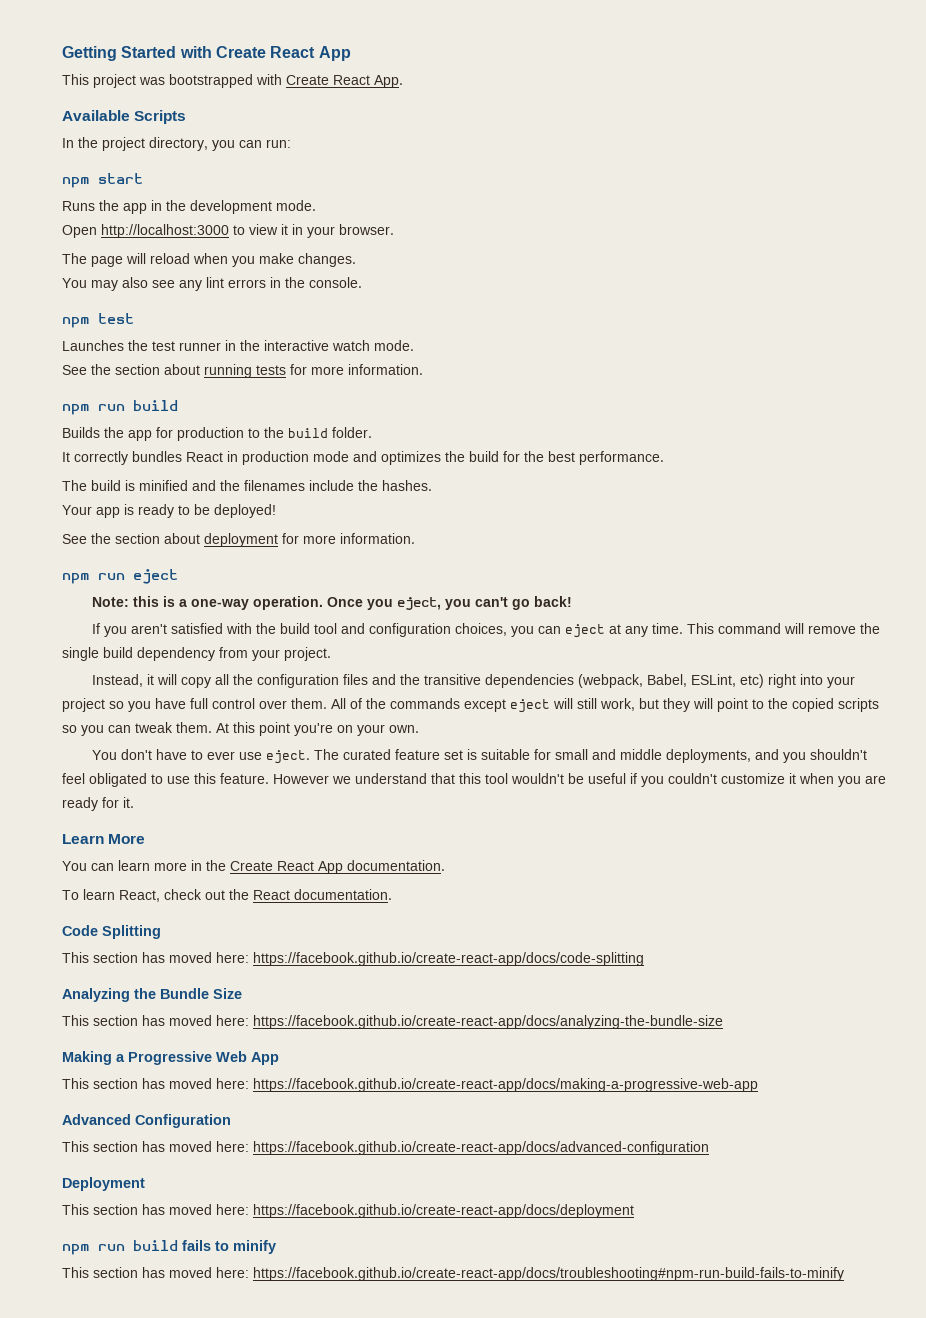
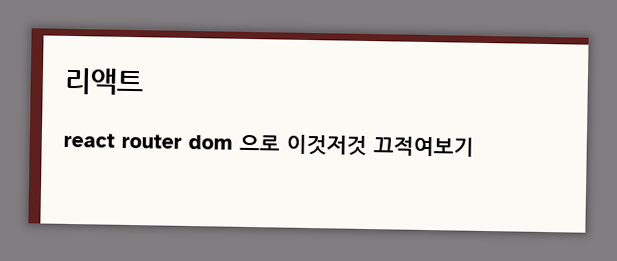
[62,46,351,61] [62,74,403,88] [62,110,187,124] [62,137,291,151] [62,173,143,188] [62,200,316,214] [62,224,394,238] [62,253,356,267] [62,277,362,291] [62,313,134,328] [62,340,414,351] [62,364,423,378] [62,400,178,415] [62,427,372,441] [62,451,664,465] [62,480,432,491] [62,504,276,518] [62,533,415,547] [62,569,178,584] [91,596,572,610] [91,623,880,638] [62,647,331,661] [91,674,855,688] [62,698,879,713] [62,722,419,736] [91,749,867,764] [62,773,886,787] [62,797,134,811] [62,834,146,844] [62,860,445,874] [62,889,392,902] [62,925,161,939] [62,952,644,966] [62,988,242,1002] [62,1015,723,1029] [62,1051,279,1065] [62,1078,758,1092] [62,1114,231,1128] [62,1141,709,1155] [62,1177,145,1191] [62,1204,634,1218] [62,1240,276,1255] [62,1267,844,1281] Getting Started with Create React App // This project was bootstrapped with Create React App. // Available Scripts // In the project directory, you can run: // npm start // Runs the app in the development mode. // Open http://localhost:3000 to view it in your browser. // The page will reload when you make changes. // You may also see any lint errors in the console. // npm test // Launches the test runner in the interactive watch mode. // See the section about running tests for more information. // npm run build // Builds the app for production to the build folder. // It correctly bundles React in production mode and optimizes the build for the best performance. // The build is minified and the filenames include the hashes. // Your app is ready to be deployed! // See the section about deployment for more information. // npm run eject // Note: this is a one-way operation. Once you eject, you can't go back! // If you aren't satisfied with the build tool and configuration choices, you can eject at any time. This command will remove the single build dependency from your project. // Instead, it will copy all the configuration files and the transitive dependencies (webpack, Babel, ESLint, etc) right into your project so you have full control over them. All of the commands except eject will still work, but they will point to the copied scripts so you can tweak them. At this point you're on your own. // You don't have to ever use eject. The curated feature set is suitable for small and middle deployments, and you shouldn't feel obligated to use this feature. However we understand that this tool wouldn't be useful if you couldn't customize it when you are ready for it. // Learn More // You can learn more in the Create React App documentation. // To learn React, check out the React documentation. // Code Splitting // This section has moved here: https://facebook.github.io/create-react-app/docs/code-splitting // Analyzing the Bundle Size // This section has moved here: https://facebook.github.io/create-react-app/docs/analyzing-the-bundle-size // Making a Progressive Web App // This section has moved here: https://facebook.github.io/create-react-app/docs/making-a-progressive-web-app // Advanced Configuration // This section has moved here: https://facebook.github.io/create-react-app/docs/advanced-configuration // Deployment // This section has moved here: https://facebook.github.io/create-react-app/docs/deployment // npm run build fails to minify // This section has moved here: https://facebook.github.io/create-react-app/docs/troubleshooting#npm-run-build-fails-to-minify -> [64,67,144,96] [63,132,474,157] 리액트 // react router dom 으로 이것저것 끄적여보기

